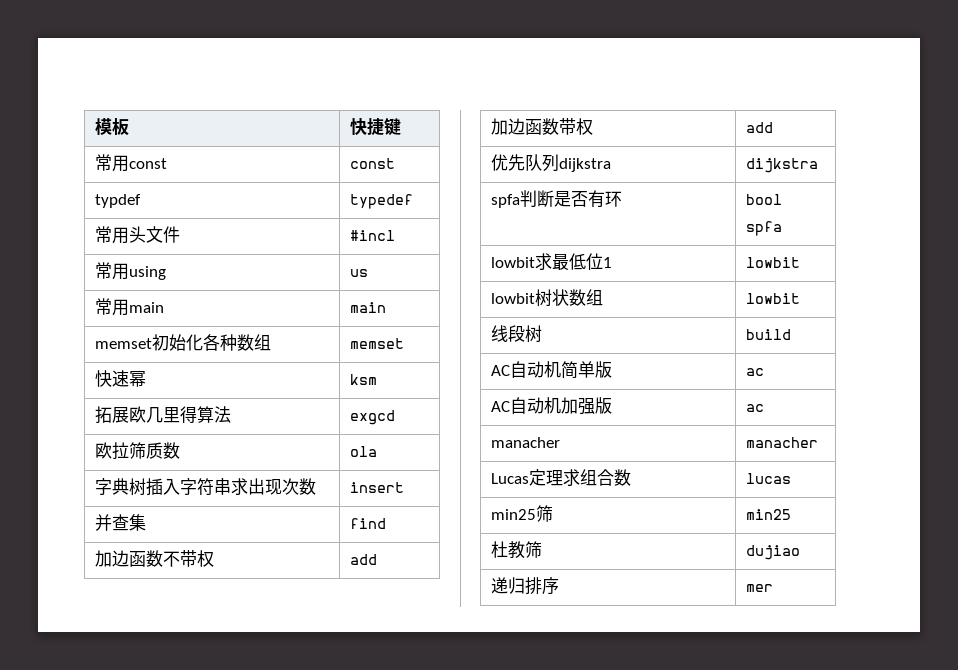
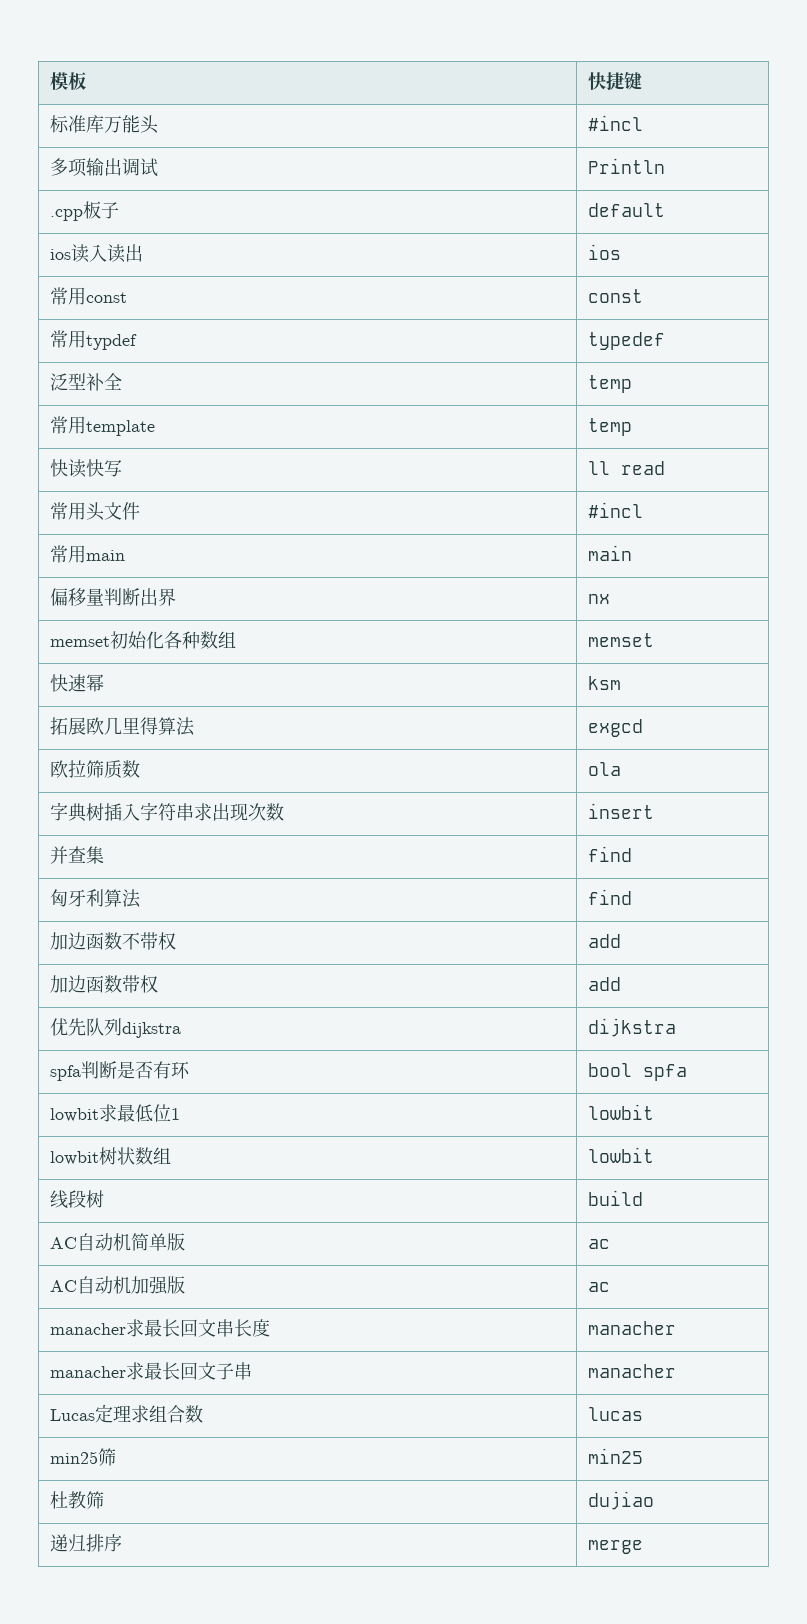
(402, 127) none -> [49,115,159,134] [587,115,643,131] [49,158,158,177] [587,158,665,174] [49,201,119,221] [587,203,665,217] [49,244,143,263] [587,244,621,260] // 标准库万能头 | #incl // 多项输出调试 | Println // .cpp板子 | default // ios读入读出 | ios
(396, 163) none -> [49,330,86,348] 常用
(414, 201) none -> [49,373,122,391] [587,375,632,393] [49,416,155,436] [587,418,632,436] [49,459,122,478] [587,461,665,475] // 泛型补全 | temp // 常用template | temp // 快读快写 | ll read
[95,262,167,280] [350,269,369,277] // 常用using | us -> (643, 510) none
(387, 307) none -> [49,588,176,606] [587,594,610,604] // 偏移量判断出界 | nx
(387, 523) none -> [49,889,141,908] [587,889,632,905] // 匈牙利算法 | find
(561, 442) none -> [125,1319,270,1337] [587,1321,676,1335] [49,1362,252,1380] 求最长回文串长度 | manacher // manacher求最长回文子串
[746,584,774,592] mer -> [587,1540,643,1554] merge

